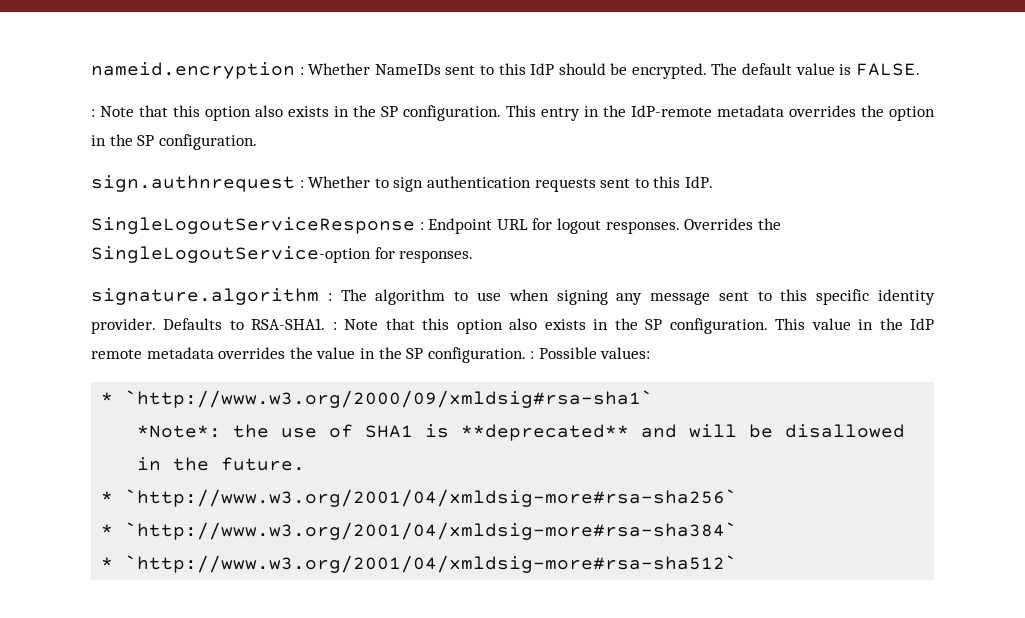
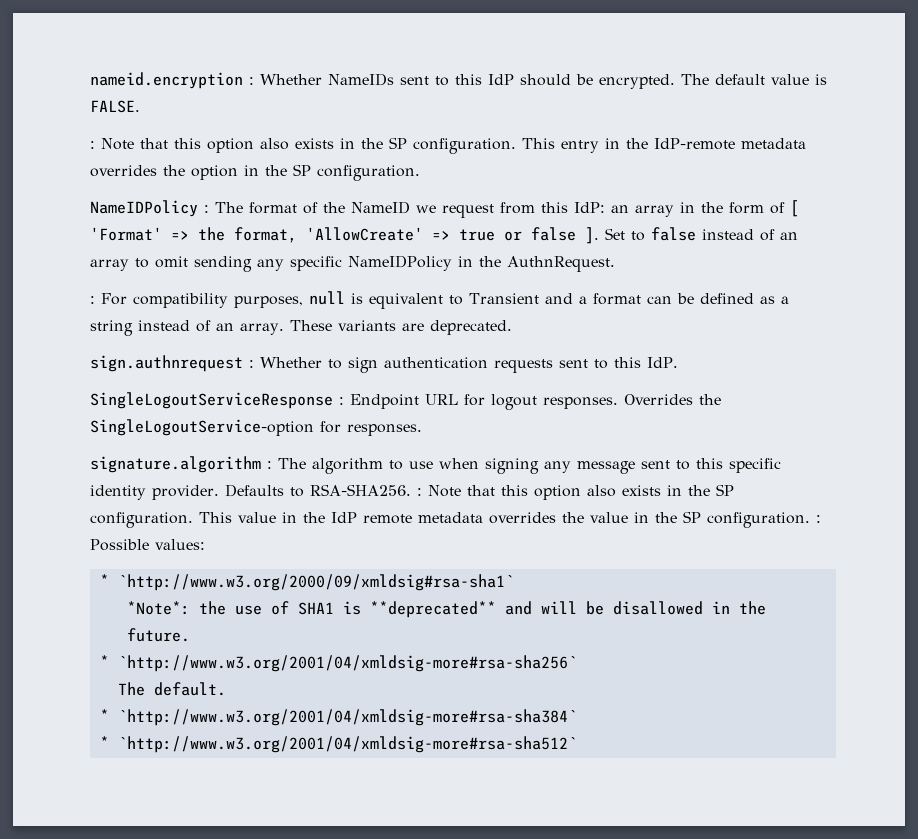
(257, 142) none -> [90,200,799,218] [90,227,798,244] [90,255,615,272] [90,291,789,309] [90,320,512,336] // NameIDPolicy : The format of the NameID we request from this IdP: an array in the form of [ 'Format' => the format, 'AllowCreate' => true or false ]. Set to false instead of an array to omit sending any specific NameIDPolicy in the AuthnRequest. // : For compatibility purposes, null is equivalent to Transient and a format can be defined as a string instead of an array. These variants are deprecated.
[251,318,326,330] RSA-SHA1. -> [309,484,411,496] RSA-SHA256.
(738, 498) none -> [117,682,226,696] // The default.

